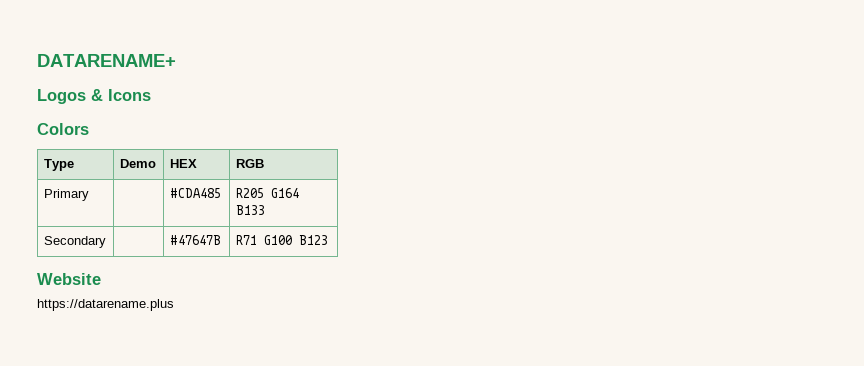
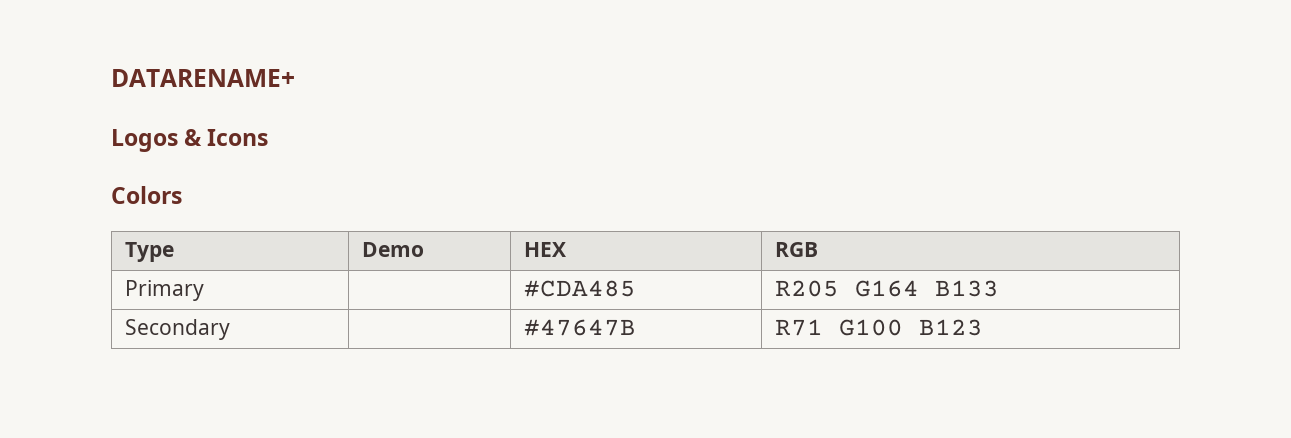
[37,273,101,285] [37,299,174,311] // Website // https://datarename.plus -> (984, 327) none

